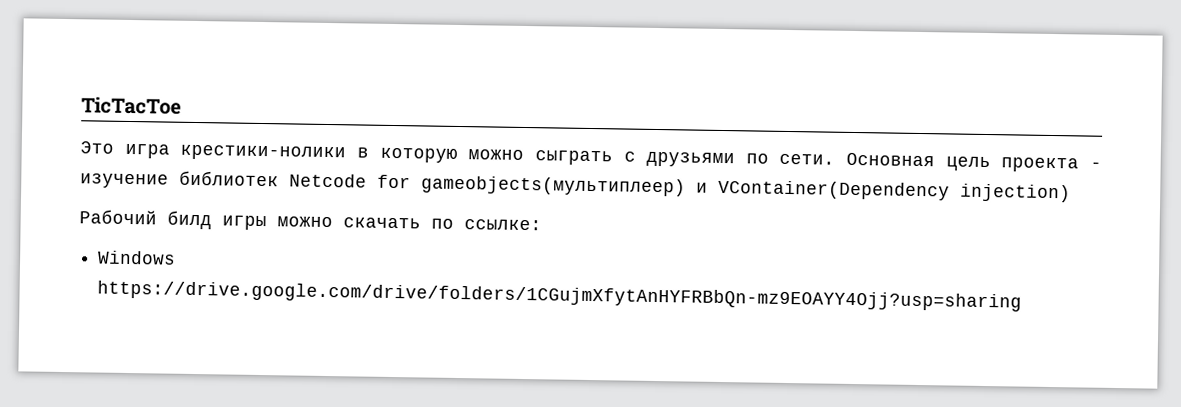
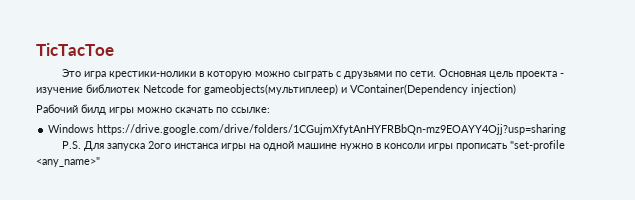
(1023, 296) none -> [62,140,566,151] [36,157,100,167] // P.S. Для запуска 2ого инстанса игры на одной машине нужно в консоли игры прописать "set-profile <any_name>"

